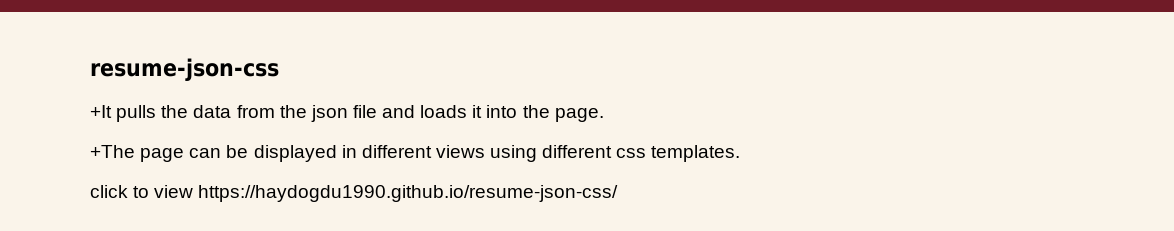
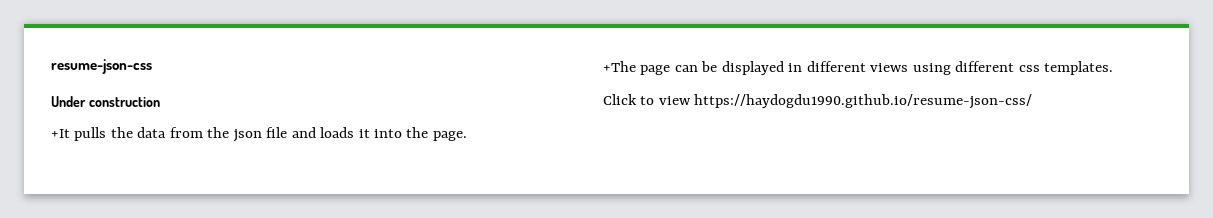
(279, 69) none -> [51,96,160,107] // Under construction
[90,185,128,198] click -> [603,94,637,105] Click

